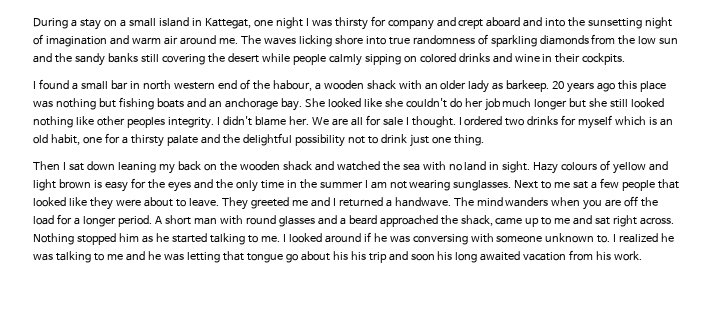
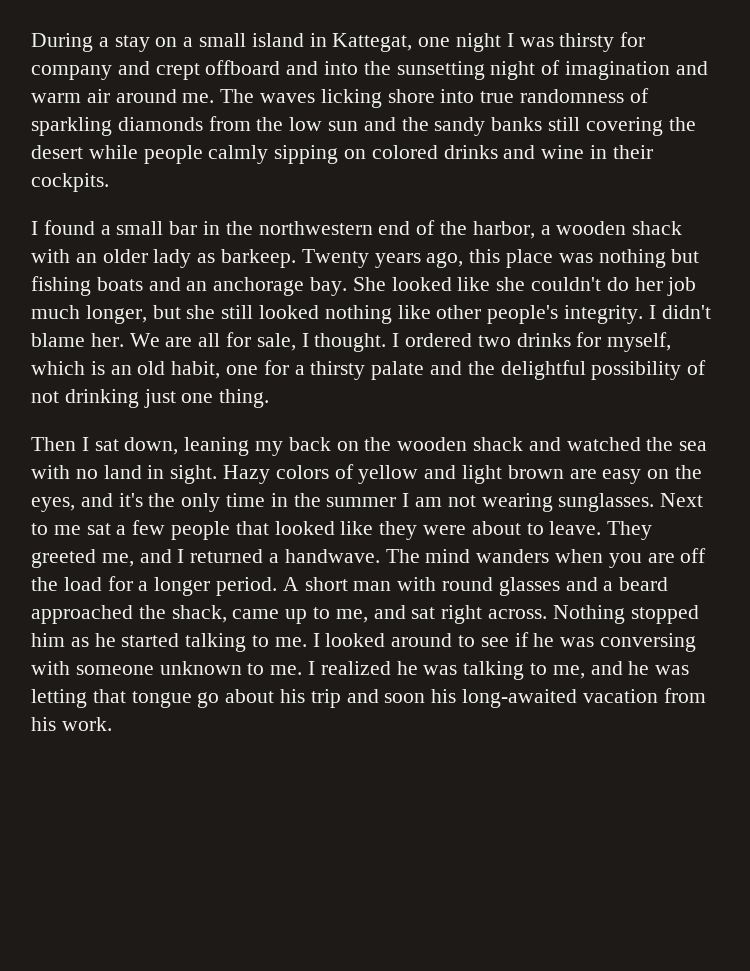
[486,17,521,27] aboard -> [205,60,281,75] offboard
[142,80,215,90] north western -> [225,221,373,235] the northwestern
[272,80,312,91] habour, -> [472,221,535,239] harbor,
[552,81,616,93] 20 years ago -> [301,249,464,268] Twenty years ago,
[534,99,568,110] longer -> [85,305,147,324] longer,
[126,117,165,128] peoples -> [487,305,559,324] people's
[382,117,403,126] sale -> [256,333,296,351] sale,
[578,115,613,129] myself -> [607,332,672,352] myself,
[347,134,407,144] not to drink -> [687,360,707,375] [31,389,139,408] of not drinking
[86,161,115,171] down -> [124,437,179,455] down,
[561,162,598,171] colours -> [275,465,329,479] colors
[93,178,213,192] is easy for the eyes and -> [569,465,703,484] [31,493,143,512] are easy on the eyes, and it's
[291,200,308,206] me -> [101,553,134,567] me,
[554,218,571,224] me -> [335,609,368,623] me,
(361, 238) none -> [458,635,509,647] to see
[597,235,611,243] to. -> [247,663,303,675] to me.
[106,254,123,260] me -> [552,665,585,679] me,
[350,251,366,260] his -> (306, 696) none
[455,251,521,263] long awaited -> [462,689,578,708] long-awaited

